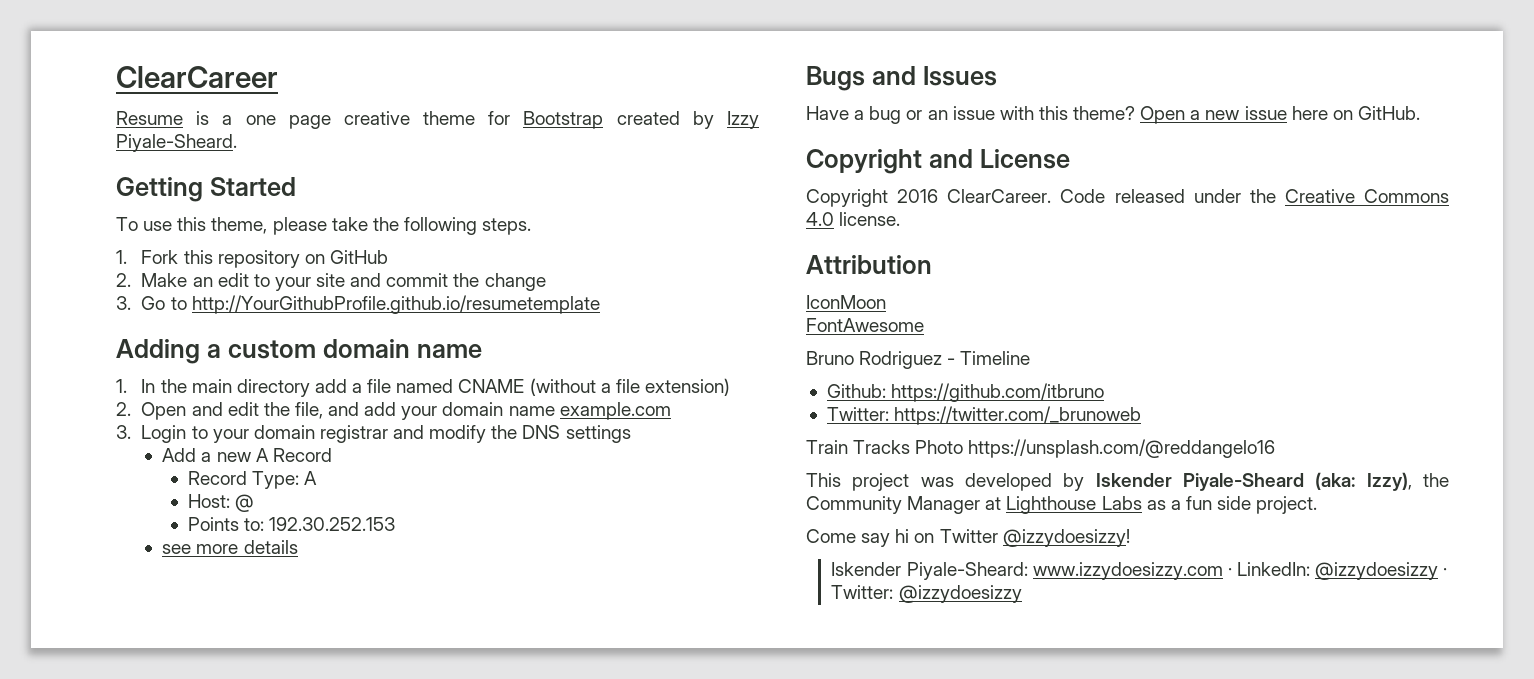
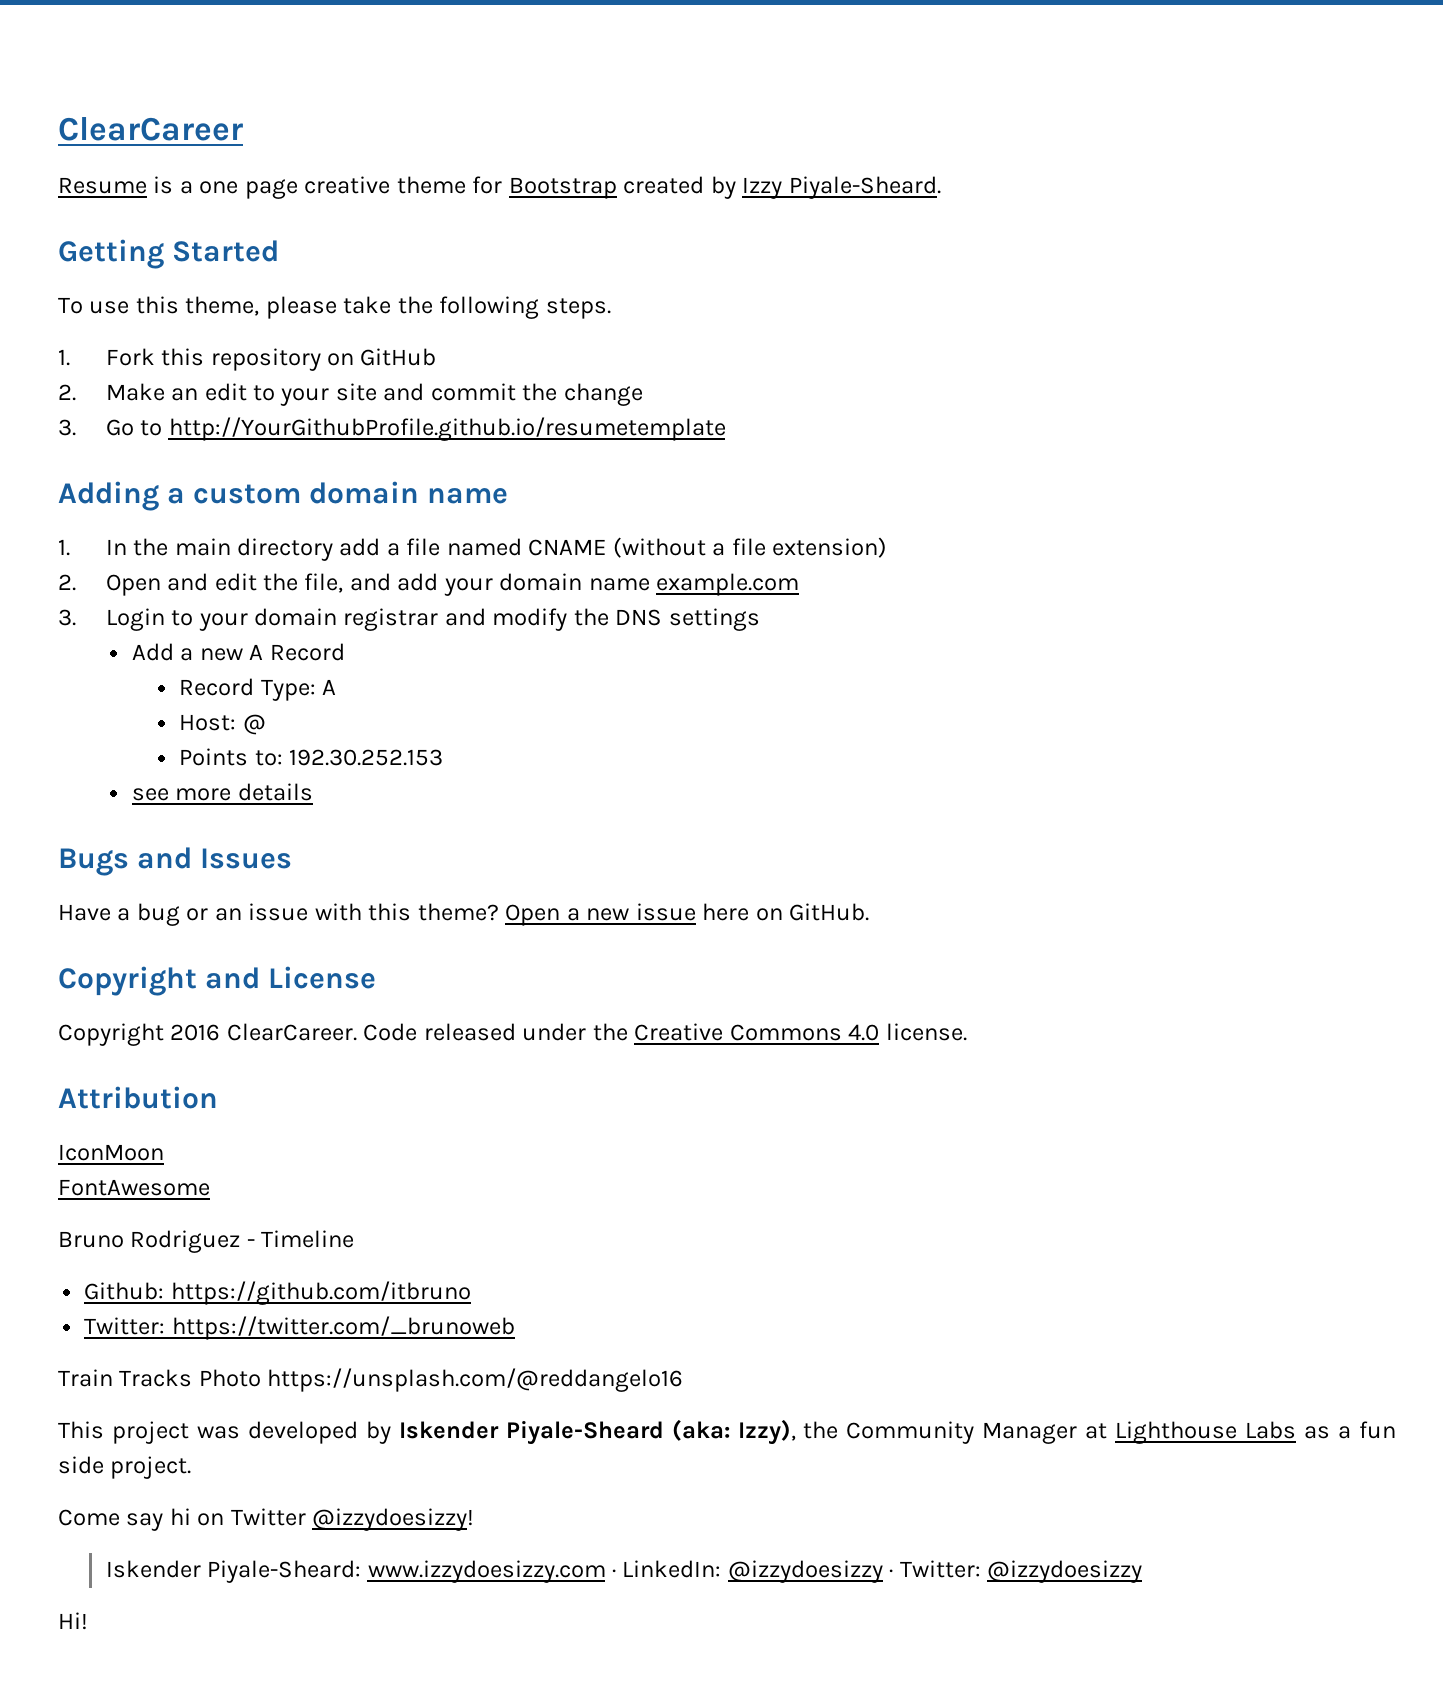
(1022, 594) none -> [58,1612,88,1630] // Hi!

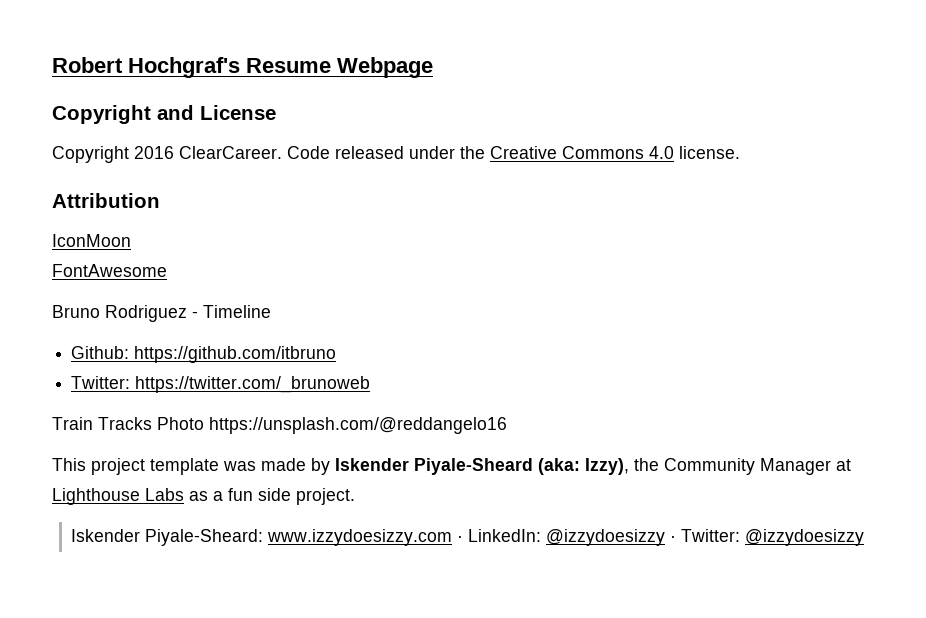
[58,117,243,141] [58,176,941,199] [58,239,280,269] [58,296,611,319] [58,348,437,371] [58,383,643,406] [58,417,726,441] [58,481,509,511] [58,537,888,561] [58,573,800,596] [58,608,760,631] [131,643,345,661] [179,678,337,701] [179,714,266,735] [179,748,444,766] [131,783,313,801] [58,847,293,876] [58,903,870,926] ClearCareer // Resume is a one page creative theme for Bootstrap created by Izzy Piyale-Sheard. // Getting Started // To use this theme, please take the following steps. // 1. Fork this repository on GitHub // 2. Make an edit to your site and commit the change // 3. Go to http://YourGithubProfile.github.io/resumetemplate // Adding a custom domain name // 1. In the main directory add a file named CNAME (without a file extension) // 2. Open and edit the file, and add your domain name example.com // 3. Login to your domain registrar and modify the DNS settings // Add a new A Record // Record Type: A // Host: @ // Points to: 192.30.252.153 // see more details // Bugs and Issues // Have a bug or an issue with this theme? Open a new issue here on GitHub. -> [52,57,433,78] Robert Hochgraf's Resume Webpage
[196,1421,358,1444] was developed -> [150,458,306,475] template was made
[58,1508,475,1531] // Come say hi on Twitter @izzydoesizzy! -> (355, 496) none
[58,1612,88,1630] // Hi! -> (865, 537) none

